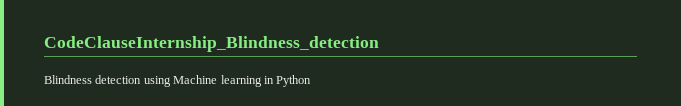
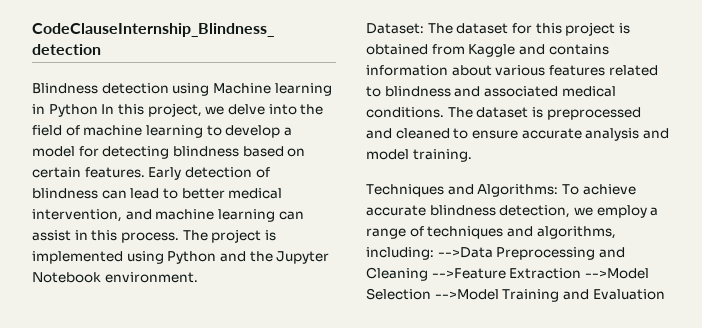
(312, 81) none -> [101,103,324,117] [32,125,292,138] [32,146,306,159] [32,167,270,180] [32,188,283,199] [32,209,304,222] [32,229,276,243] [32,251,330,264] [32,272,198,283] [366,22,630,36] [366,44,609,57] [366,65,658,76] [366,86,616,97] [366,107,641,120] [366,128,669,141] [366,149,472,162] [366,184,636,197] [366,205,659,218] [366,226,616,239] [366,247,625,260] [366,267,649,281] [366,288,665,302] In this project, we delve into the field of machine learning to develop a model for detecting blindness based on certain features. Early detection of blindness can lead to better medical intervention, and machine learning can assist in this process. The project is implemented using Python and the Jupyter Notebook environment. // Dataset: The dataset for this project is obtained from Kaggle and contains information about various features related to blindness and associated medical conditions. The dataset is preprocessed and cleaned to ensure accurate analysis and model training. // Techniques and Algorithms: To achieve accurate blindness detection, we employ a range of techniques and algorithms, including: -->Data Preprocessing and Cleaning -->Feature Extraction -->Model Selection -->Model Training and Evaluation

